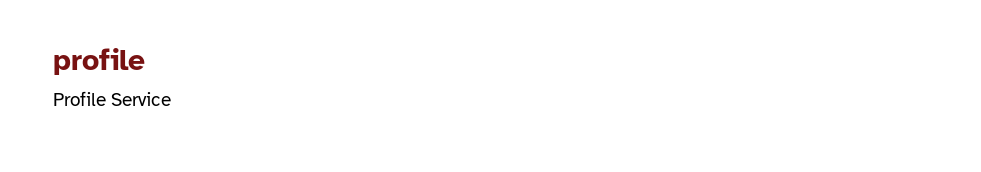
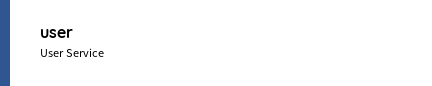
[53,48,145,75] [53,91,106,106] profile // Profile -> [40,29,73,38] [40,49,64,57] user // User

